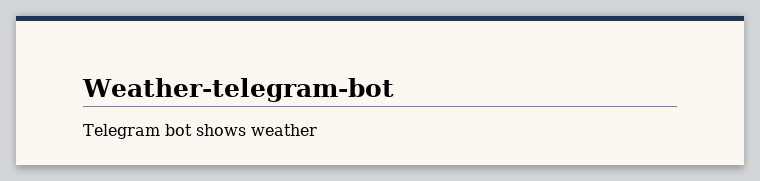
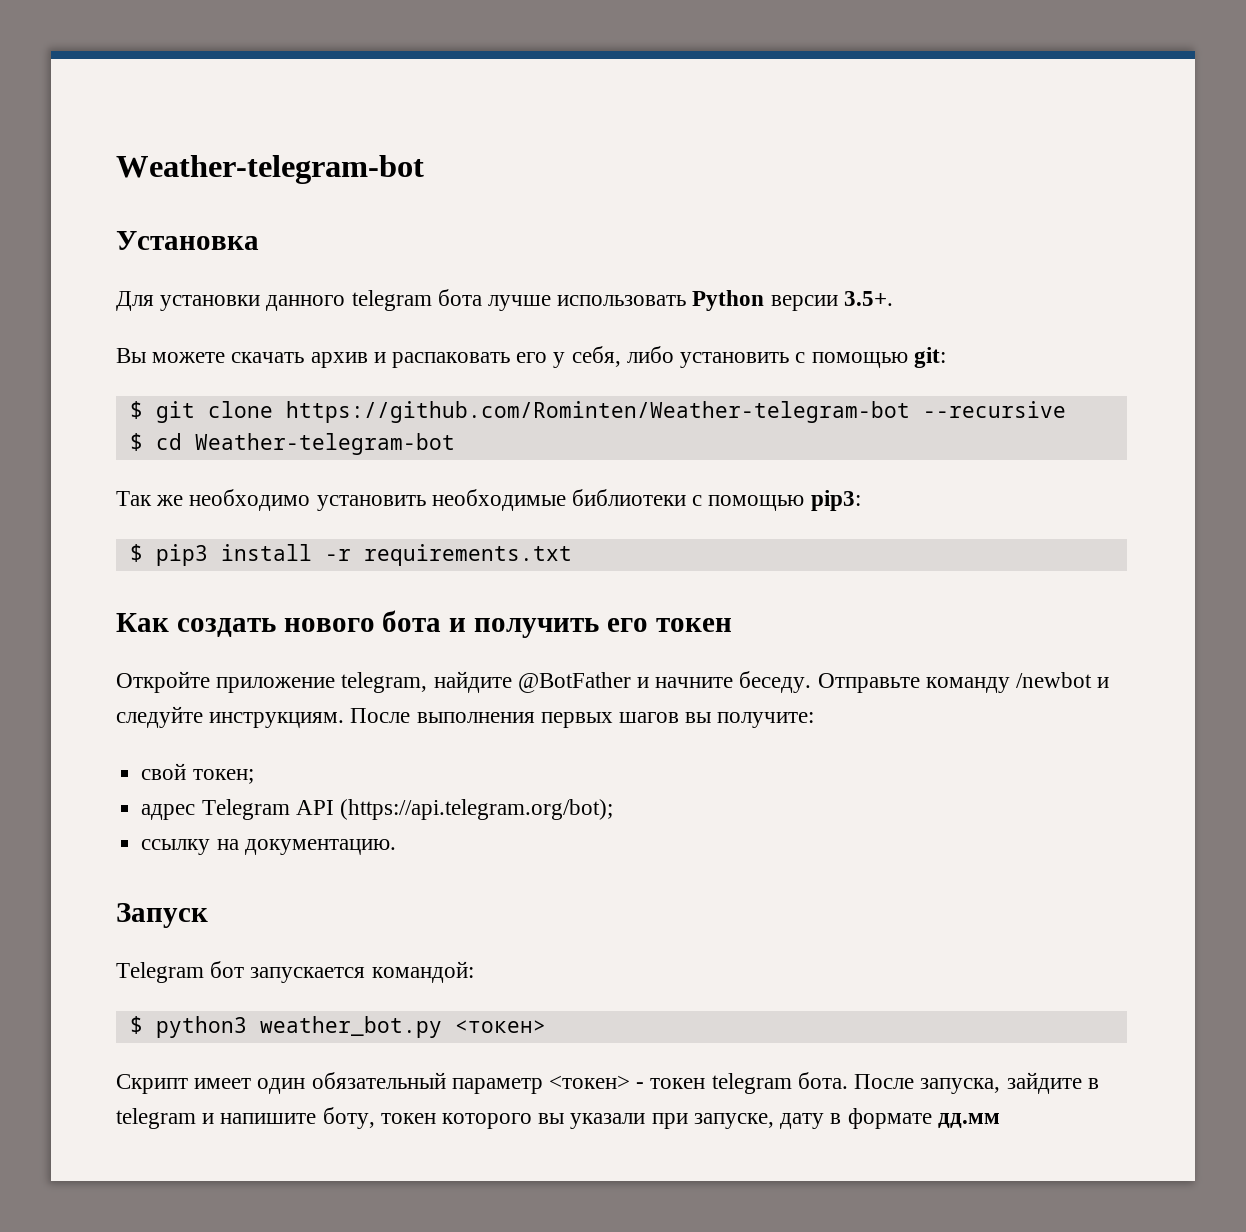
[82,78,394,102] [83,124,317,139] Weather-telegram-bot // Telegram bot shows weather -> [116,155,424,184] [116,231,259,250] [116,289,893,311] [116,346,946,368] [129,401,1066,423] [129,433,455,455] [116,489,861,511] [129,544,572,566] [116,610,732,638] [116,671,1110,693] [116,706,815,728] [141,763,254,784] [141,799,613,820] [141,839,396,855] [116,903,208,928] [116,961,474,983] [129,1016,546,1038] [116,1072,1099,1094] [116,1107,1000,1129] Weather-telegram-bot // Установка // Для установки данного telegram бота лучше использовать Python версии 3.5+. // Вы можете скачать архив и распаковать его у себя, либо установить с помощью git: // $ git clone https://github.com/Rominten/Weather-telegram-bot --recursive // $ cd Weather-telegram-bot // Так же необходимо установить необходимые библиотеки с помощью pip3: // $ pip3 install -r requirements.txt // Как создать нового бота и получить его токен // Откройте приложение telegram, найдите @BotFather и начните беседу. Отправьте команду /newbot и следуйте инструкциям. После выполнения первых шагов вы получите: // свой токен; // адрес Telegram API (https://api.telegram.org/bot); // ссылку на документацию. // Запуск // Telegram бот запускается командой: // $ python3 weather_bot.py <токен> // Скрипт имеет один обязательный параметр <токен> - токен telegram бота. После запуска, зайдите в telegram и напишите боту, токен которого вы указали при запуске, дату в формате дд.мм

